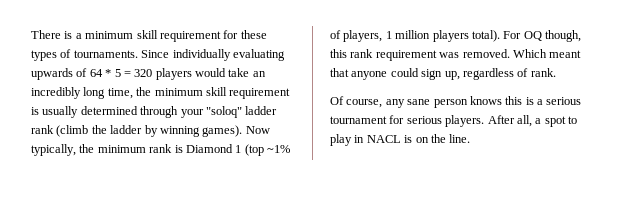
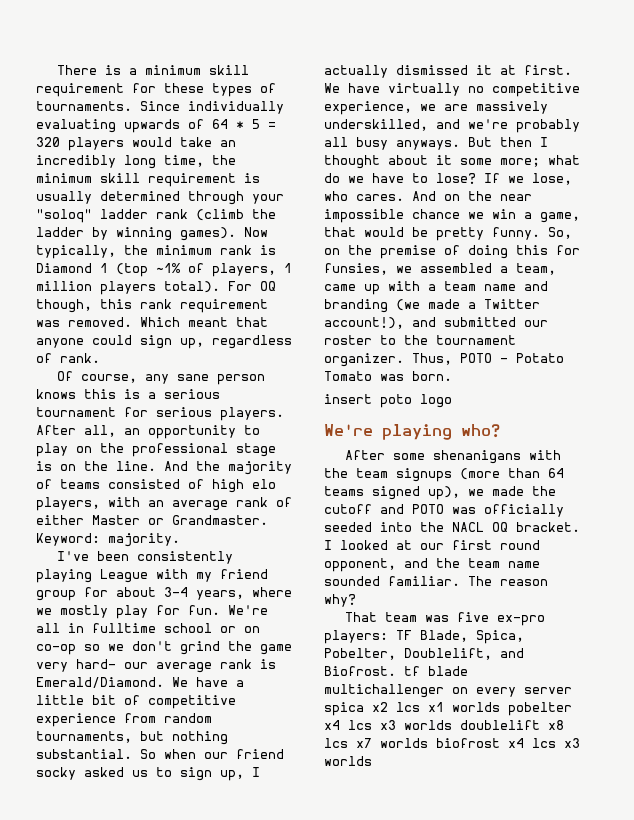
[535,116,577,127] [330,134,471,146] a spot to play in NACL is on the line. -> [124,425,260,439] [36,443,276,457] [36,461,292,475] [36,479,276,493] [36,497,292,511] [36,515,268,525] [36,533,180,547] [56,551,233,564] [36,569,268,583] [36,587,292,601] [36,605,268,619] [36,623,260,633] [36,641,292,655] [36,659,276,673] [36,677,244,688] [36,695,236,709] [36,713,212,727] [36,731,228,745] [36,749,284,759] [36,767,260,781] [324,65,572,78] [324,83,580,97] [324,101,548,115] [324,119,580,133] [324,137,548,150] [324,155,580,169] [324,173,572,185] [324,191,532,201] [324,209,580,223] [324,227,572,241] [324,245,580,259] [324,263,556,275] [324,281,548,295] [324,299,540,313] [324,317,548,329] [324,335,516,345] [324,353,564,367] [324,371,452,381] [324,394,452,408] [324,424,500,440] [344,450,561,464] [324,468,564,482] [324,486,556,500] [324,504,564,517] [324,522,580,532] [324,540,540,550] [324,558,540,572] [324,576,548,586] [324,594,356,607] [344,612,545,626] [324,630,524,644] [324,648,524,660] [324,666,468,676] [324,684,572,698] [324,702,572,716] [324,720,564,730] [324,738,580,748] [324,756,372,766] an opportunity to play on the professional stage is on the line. And the majority of teams consisted of high elo players, with an average rank of either Master or Grandmaster. Keyword: majority. // I've been consistently playing League with my friend group for about 3-4 years, where we mostly play for fun. We're all in fulltime school or on co-op so we don't grind the game very hard- our average rank is Emerald/Diamond. We have a little bit of competitive experience from random tournaments, but nothing substantial. So when our friend socky asked us to sign up, I actually dismissed it at first. We have virtually no competitive experience, we are massively underskilled, and we're probably all busy anyways. But then I thought about it some more; what do we have to lose? If we lose, who cares. And on the near impossible chance we win a game, that would be pretty funny. So, on the premise of doing this for funsies, we assembled a team, came up with a team name and branding (we made a Twitter account!), and submitted our roster to the tournament organizer. Thus, POTO - Potato Tomato was born. // insert poto logo // We're playing who? // After some shenanigans with the team signups (more than 64 teams signed up), we made the cutoff and POTO was officially seeded into the NACL OQ bracket. I looked at our first round opponent, and the team name sounded familiar. The reason why? // That team was five ex-pro players: TF Blade, Spica, Pobelter, Doublelift, and Biofrost. tf blade multichallenger on every server spica x2 lcs x1 worlds pobelter x4 lcs x3 worlds doublelift x8 lcs x7 worlds biofrost x4 lcs x3 worlds

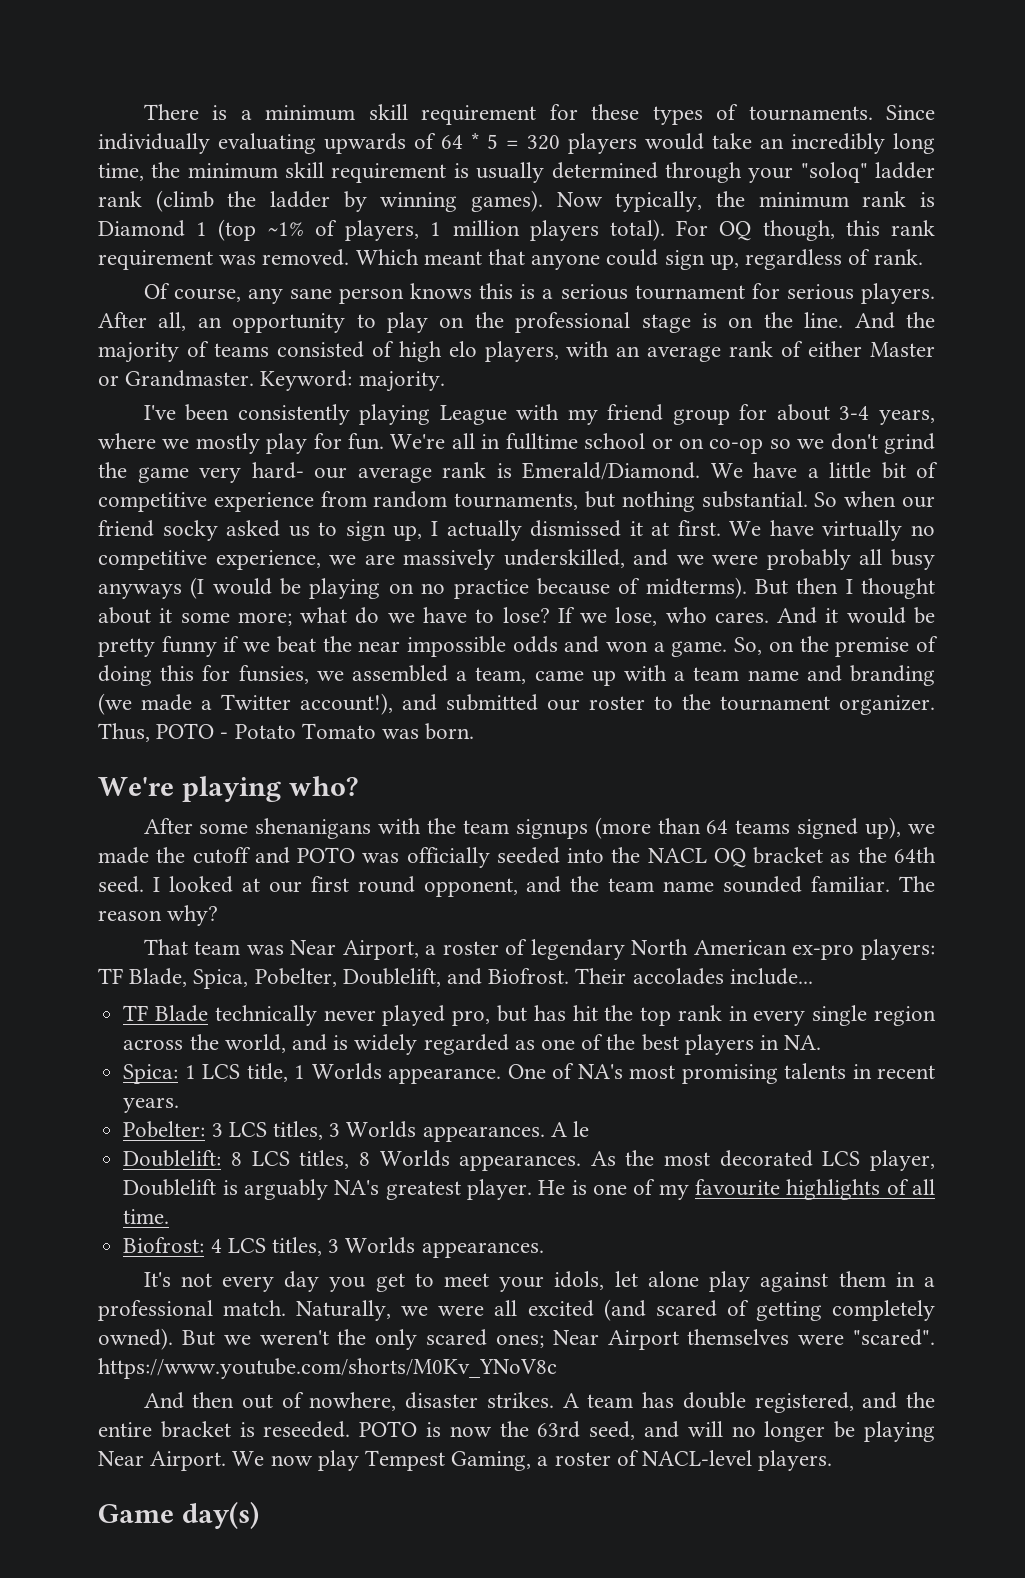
[468,119,508,129] we're -> [676,554,759,565] we were
[396,140,460,150] anyways. -> [98,577,747,599] anyways (I would be playing on no practice because of midterms).
[444,191,532,201] [324,209,580,223] [324,227,540,241] on the near impossible chance we win a game, that would be pretty funny. -> [825,607,936,624] [98,636,728,657] it would be pretty funny if we beat the near impossible odds and won a game.
[324,394,452,408] // insert poto logo -> (475, 731) none
[516,522,580,532] bracket. -> [753,847,936,864] [98,876,144,893] bracket as the 64th seed.
[456,612,489,622] five -> [290,939,787,960] Near Airport, a roster of legendary North American
[404,666,468,676] [324,684,572,698] [324,702,572,716] [324,720,564,730] [324,738,580,748] [324,756,372,766] tf blade multichallenger on every server spica x2 lcs x1 worlds pobelter x4 lcs x3 worlds doublelift x8 lcs x7 worlds biofrost x4 lcs x3 worlds -> [575,968,813,985] [123,1005,936,1026] [123,1034,822,1055] [123,1063,935,1084] [123,1097,180,1113] [123,1121,589,1142] [123,1150,935,1171] [123,1179,935,1200] [123,1209,170,1224] [123,1237,544,1258] [143,1271,935,1292] [98,1299,935,1321] [98,1328,935,1350] [98,1358,557,1379] [143,1392,935,1413] [98,1421,935,1442] [98,1450,833,1471] [98,1501,259,1529] Their accolades include... // TF Blade technically never played pro, but has hit the top rank in every single region across the world, and is widely regarded as one of the best players in NA. // Spica: 1 LCS title, 1 Worlds appearance. One of NA's most promising talents in recent years. // Pobelter: 3 LCS titles, 3 Worlds appearances. A le // Doublelift: 8 LCS titles, 8 Worlds appearances. As the most decorated LCS player, Doublelift is arguably NA's greatest player. He is one of my favourite highlights of all time. // Biofrost: 4 LCS titles, 3 Worlds appearances. // It's not every day you get to meet your idols, let alone play against them in a professional match. Naturally, we were all excited (and scared of getting completely owned). But we weren't the only scared ones; Near Airport themselves were "scared". https://www.youtube.com/shorts/M0Kv_YNoV8c // And then out of nowhere, disaster strikes. A team has double registered, and the entire bracket is reseeded. POTO is now the 63rd seed, and will no longer be playing Near Airport. We now play Tempest Gaming, a roster of NACL-level players. // Game day(s)

